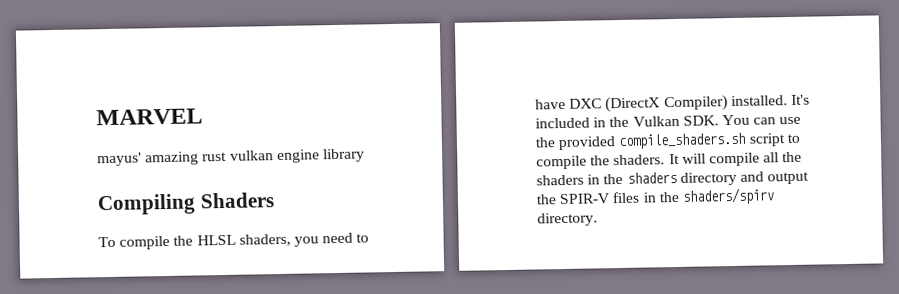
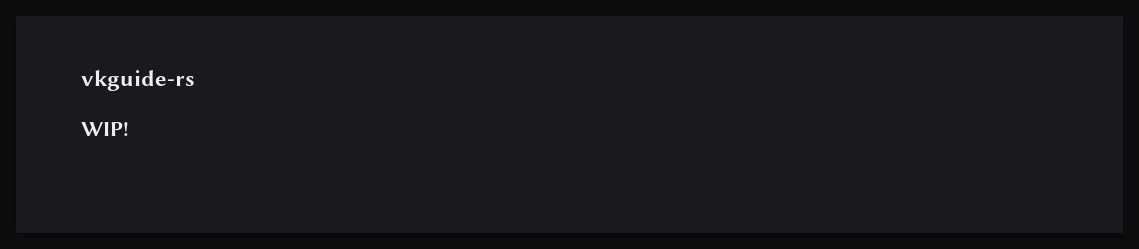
[96,108,203,126] [97,148,365,167] [97,192,275,216] [98,232,370,250] [535,94,810,113] [535,114,802,129] [535,132,800,151] [536,151,803,170] [536,171,810,186] [536,187,775,205] [537,212,598,227] MARVEL // mayus' amazing rust vulkan engine library // Compiling Shaders // To compile the HLSL shaders, you need to have DXC (DirectX Compiler) installed. It's included in the Vulkan SDK. You can use the provided compile_shaders.sh script to compile the shaders. It will compile all the shaders in the shaders directory and output the SPIR-V files in the shaders/spirv directory. -> [81,70,195,91] [81,122,129,137] vkguide-rs // WIP!

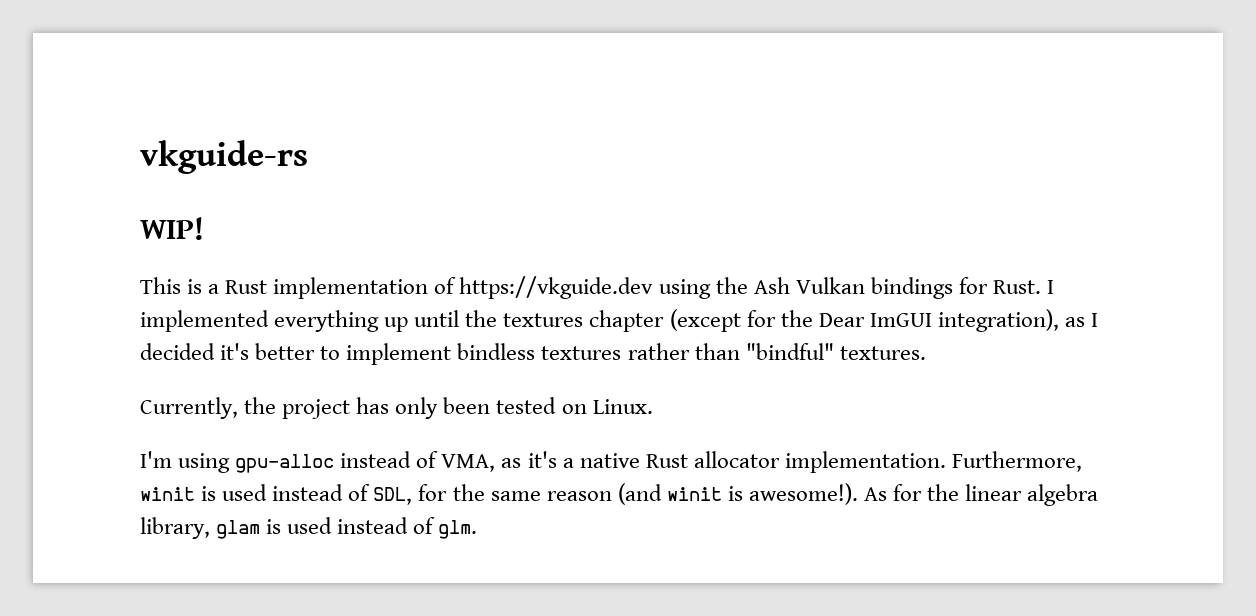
(129, 129) none -> [140,276,1055,299] [140,309,1099,332] [140,343,926,365] [140,397,653,419] [140,451,1082,473] [140,483,1099,506] [140,517,478,539] // This is a Rust implementation of https://vkguide.dev using the Ash Vulkan bindings for Rust. I implemented everything up until the textures chapter (except for the Dear ImGUI integration), as I decided it's better to implement bindless textures rather than "bindful" textures. // Currently, the project has only been tested on Linux. // I'm using gpu-alloc instead of VMA, as it's a native Rust allocator implementation. Furthermore, winit is used instead of SDL, for the same reason (and winit is awesome!). As for the linear algebra library, glam is used instead of glm.

